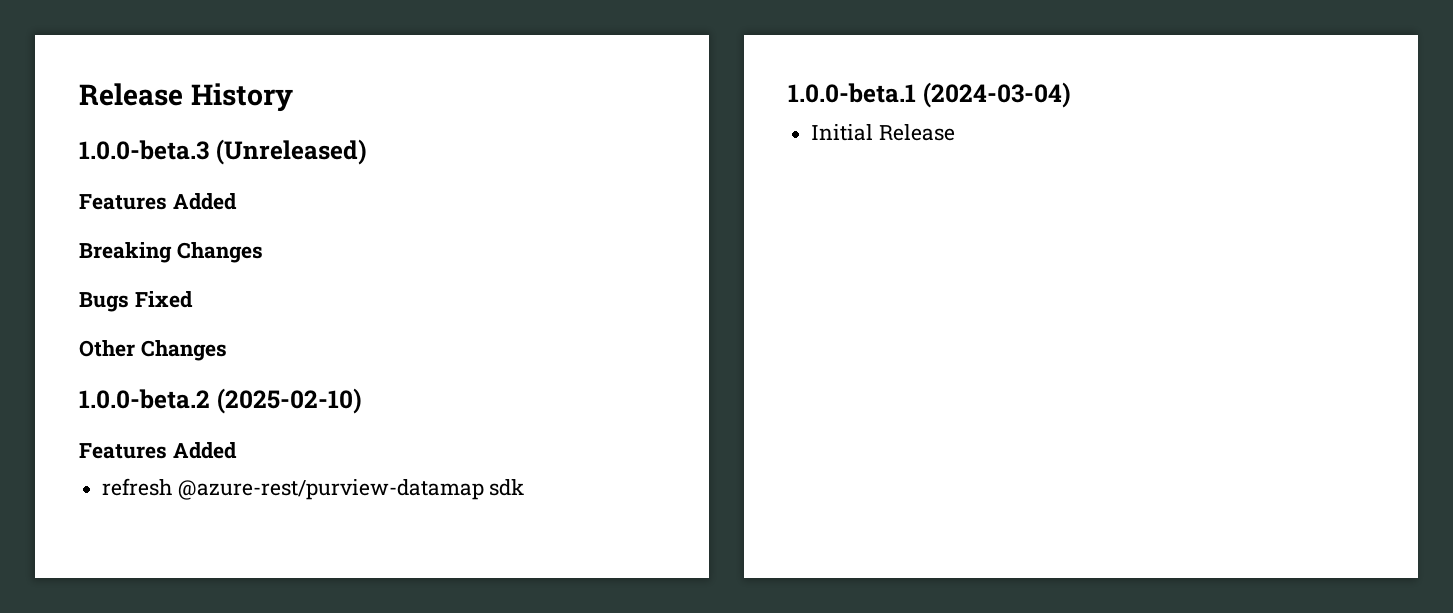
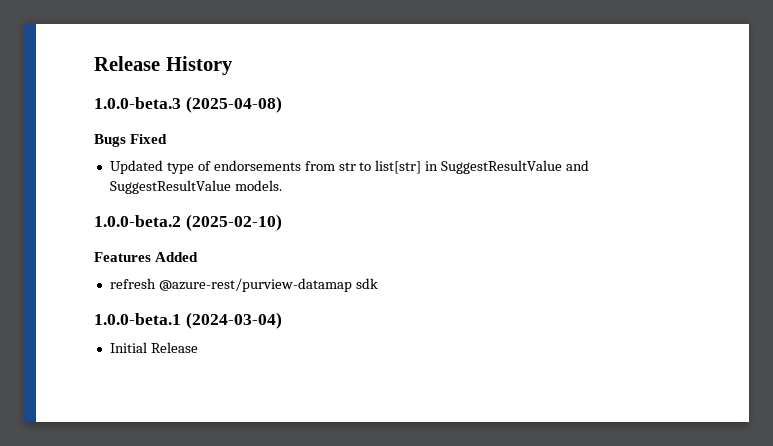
[215,139,367,165] [79,193,237,210] [79,242,263,263] [79,291,193,312] [79,340,227,361] (Unreleased) // Features Added // Breaking Changes // Bugs Fixed // Other Changes -> [185,96,282,113] [94,134,168,147] [109,160,590,174] [109,180,282,194] (2025-04-08) // Bugs Fixed // Updated type of endorsements from str to list[str] in SuggestResultValue and SuggestResultValue models.

